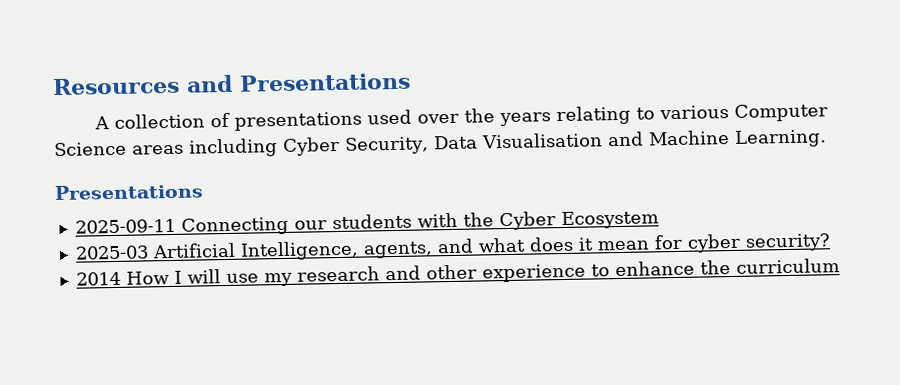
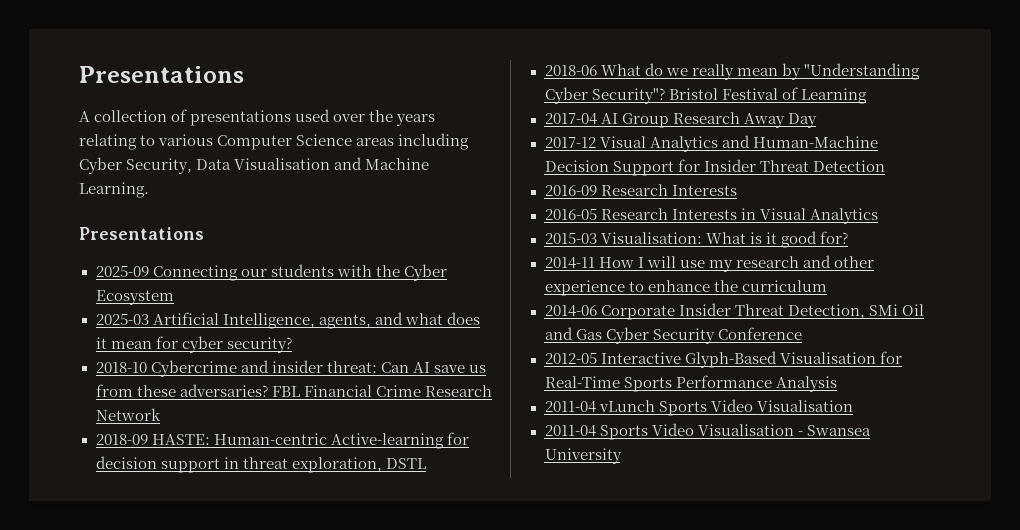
[52,74,233,96] Resources and -> (79, 74) none
[74,218,176,234] 2025-09-11 -> [95,265,149,277] 2025-09
[75,271,121,286] 2014 -> [95,360,486,377] [95,384,492,397] [95,408,161,421] [95,432,469,449] [95,456,426,473] [544,63,920,80] [544,87,867,104] [544,112,817,128] [544,135,878,152] [544,159,885,176] [544,184,737,196] [544,208,878,224] [544,231,848,248] [544,257,595,269] 2018-10 Cybercrime and insider threat: Can AI save us from these adversaries? FBL Financial Crime Research Network // 2018-09 HASTE: Human-centric Active-learning for decision support in threat exploration, DSTL // 2018-06 What do we really mean by "Understanding Cyber Security"? Bristol Festival of Learning // 2017-04 AI Group Research Away Day // 2017-12 Visual Analytics and Human-Machine Decision Support for Insider Threat Detection // 2016-09 Research Interests // 2016-05 Research Interests in Visual Analytics // 2015-03 Visualisation: What is it good for? // 2014-11
(840, 266) none -> [544,303,924,320] [544,327,802,344] [544,351,902,368] [544,375,837,392] [544,399,853,416] [544,423,871,440] [544,448,622,464] // 2014-06 Corporate Insider Threat Detection, SMi Oil and Gas Cyber Security Conference // 2012-05 Interactive Glyph-Based Visualisation for Real-Time Sports Performance Analysis // 2011-04 vLunch Sports Video Visualisation // 2011-04 Sports Video Visualisation - Swansea University

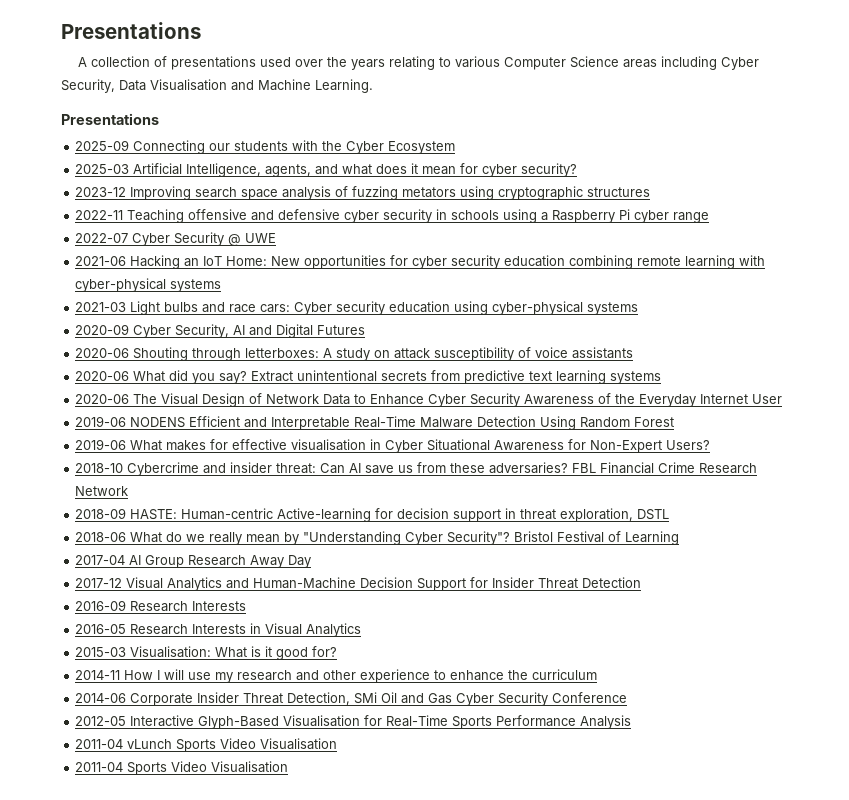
(292, 345) none -> [75,186,651,200] [75,209,710,223] [75,232,277,246] [75,255,766,269] [75,278,222,292] [75,301,639,315] [75,324,366,338] [75,347,634,361] [75,370,662,384] [75,393,783,407] [75,416,675,430] [75,439,711,453] // 2023-12 Improving search space analysis of fuzzing metators using cryptographic structures // 2022-11 Teaching offensive and defensive cyber security in schools using a Raspberry Pi cyber range // 2022-07 Cyber Security @ UWE // 2021-06 Hacking an IoT Home: New opportunities for cyber security education combining remote learning with cyber-physical systems // 2021-03 Light bulbs and race cars: Cyber security education using cyber-physical systems // 2020-09 Cyber Security, AI and Digital Futures // 2020-06 Shouting through letterboxes: A study on attack susceptibility of voice assistants // 2020-06 What did you say? Extract unintentional secrets from predictive text learning systems // 2020-06 The Visual Design of Network Data to Enhance Cyber Security Awareness of the Everyday Internet User // 2019-06 NODENS Efficient and Interpretable Real-Time Malware Detection Using Random Forest // 2019-06 What makes for effective visualisation in Cyber Situational Awareness for Non-Expert Users?
[797,425,871,436] [544,448,622,464] - Swansea University -> (289, 767) none

